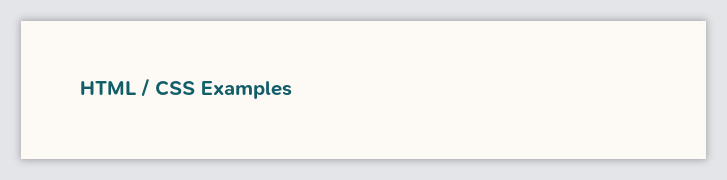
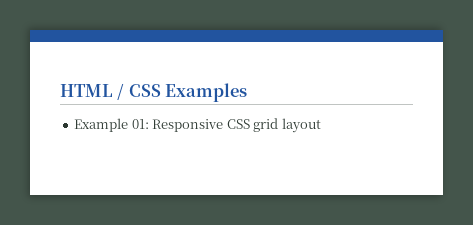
(292, 90) none -> [74,118,321,133] // Example 01: Responsive CSS grid layout

